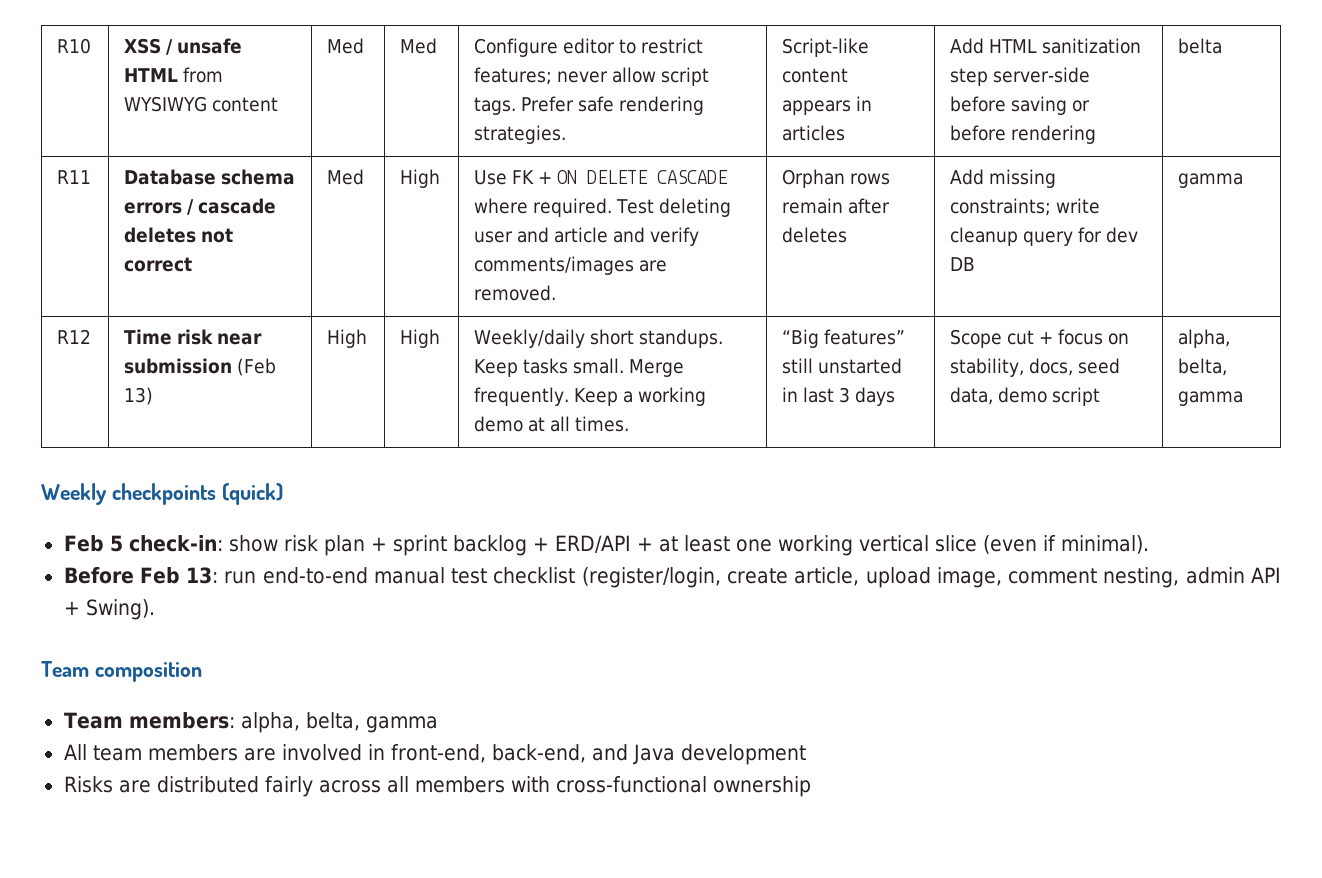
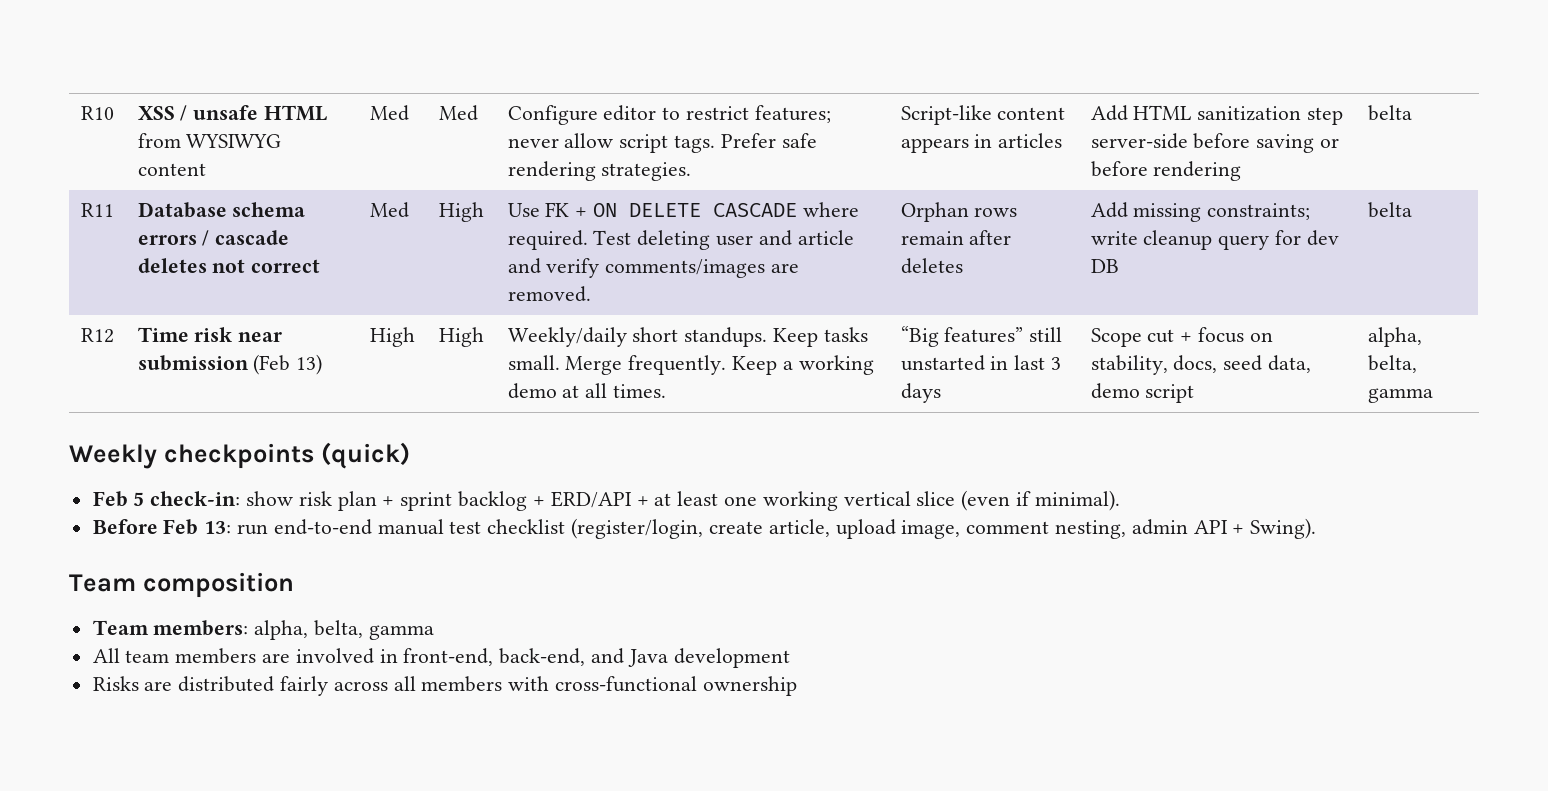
[1178,173,1244,188] gamma -> [1367,202,1412,218] belta

